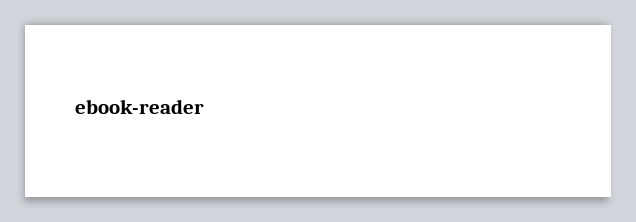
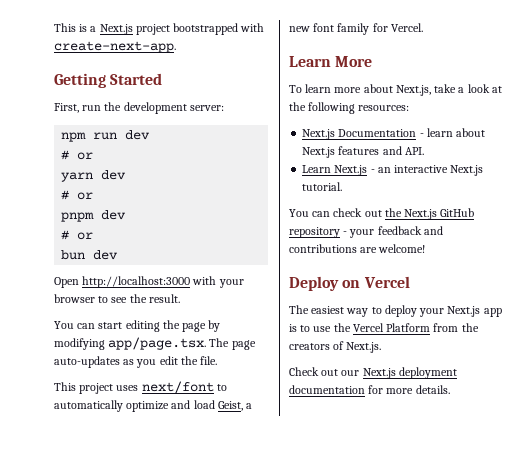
[75,99,204,114] ebook-reader -> [54,23,265,35] [54,41,176,53] [54,73,163,88] [54,102,224,114] [61,130,151,142] [61,150,94,160] [61,170,127,182] [61,190,94,200] [61,210,127,222] [61,230,94,240] [61,250,119,260] [54,276,244,288] [54,294,180,303] [54,320,221,332] [54,337,256,350] [54,356,218,368] [54,381,227,394] [54,400,253,412] [289,23,423,35] [289,56,373,67] [289,84,502,96] [289,102,410,114] [302,128,486,140] [302,146,424,158] [302,165,484,176] [302,182,343,191] [289,208,475,220] [289,226,443,238] [289,244,426,253] [289,276,410,291] [289,305,502,317] [289,323,479,332] [289,341,382,353] [289,367,457,379] [289,385,450,394] This is a Next.js project bootstrapped with create-next-app. // Getting Started // First, run the development server: // npm run dev // # or // yarn dev // # or // pnpm dev // # or // bun dev // Open http://localhost:3000 with your browser to see the result. // You can start editing the page by modifying app/page.tsx. The page auto-updates as you edit the file. // This project uses next/font to automatically optimize and load Geist, a new font family for Vercel. // Learn More // To learn more about Next.js, take a look at the following resources: // Next.js Documentation - learn about Next.js features and API. // Learn Next.js - an interactive Next.js tutorial. // You can check out the Next.js GitHub repository - your feedback and contributions are welcome! // Deploy on Vercel // The easiest way to deploy your Next.js app is to use the Vercel Platform from the creators of Next.js. // Check out our Next.js deployment documentation for more details.

